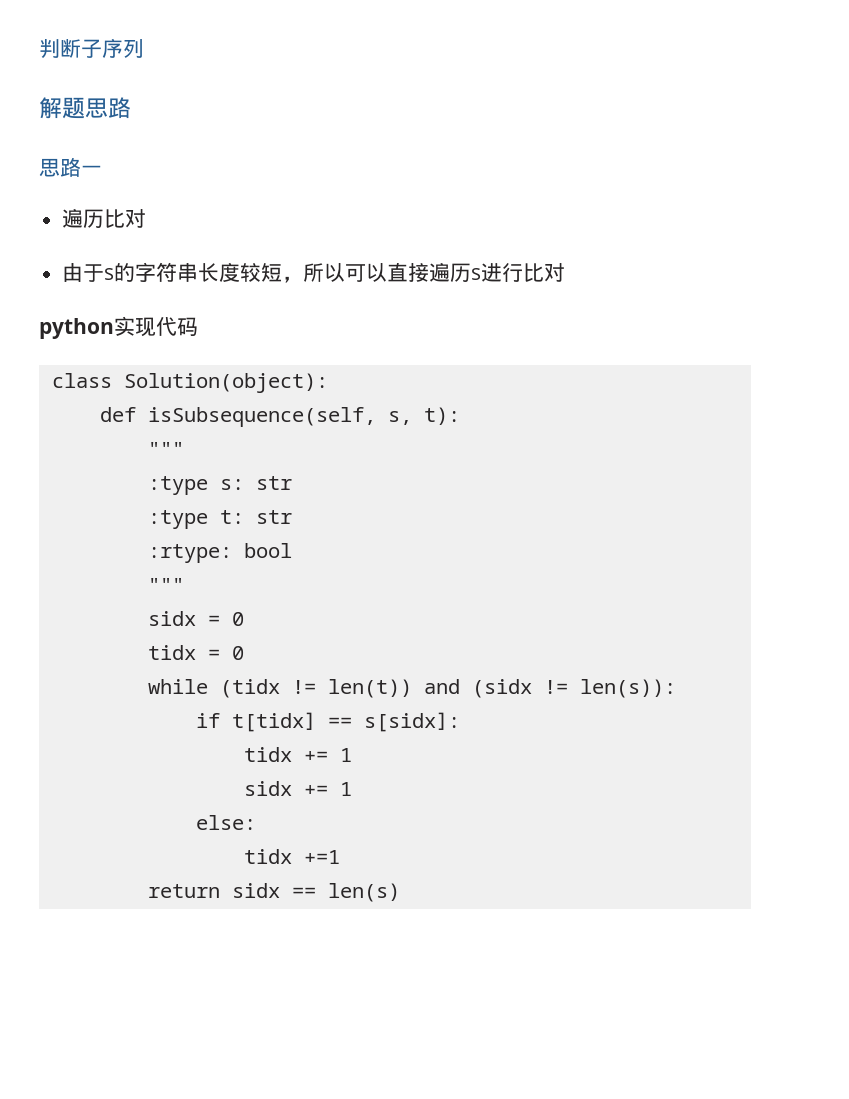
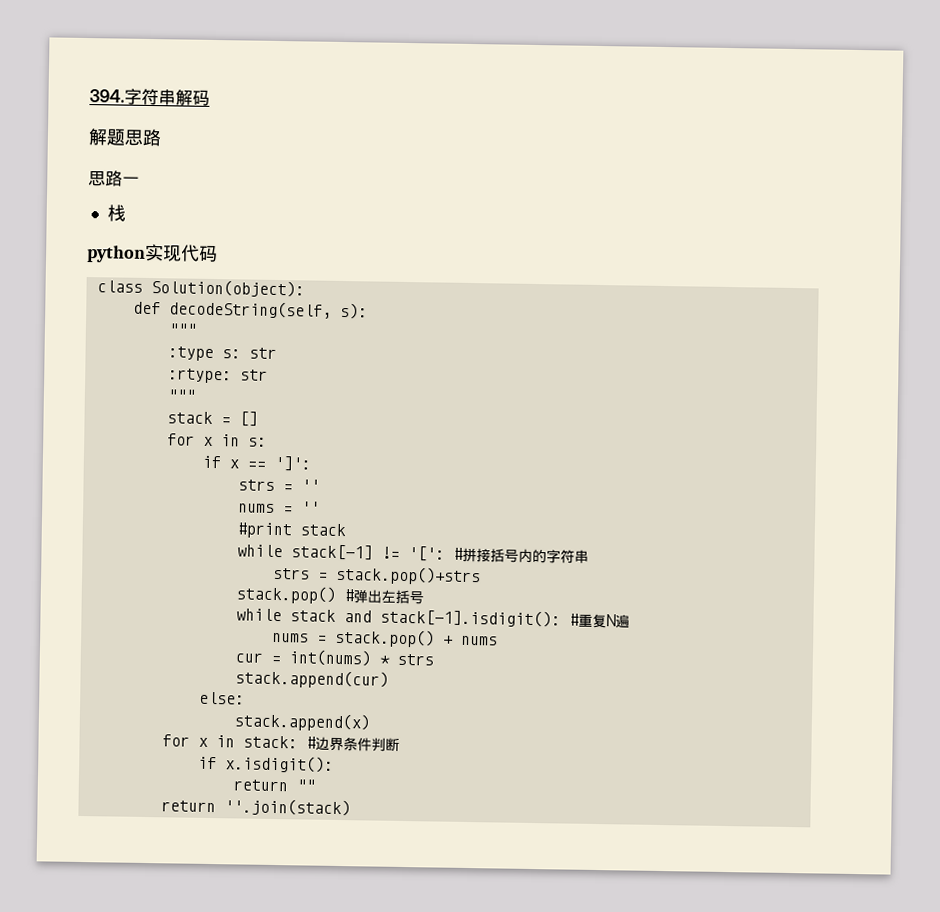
[39,38,144,58] 判断子序列 -> [89,88,210,106] 394.字符串解码
[62,208,147,228] [62,262,566,283] 遍历比对 // 由于s的字符串长度较短，所以可以直接遍历s进行比对 -> [106,204,126,222] 栈
[147,407,460,427] isSubsequence(self, s, t): -> [168,300,368,320] decodeString(self, s):
[147,510,292,529] [147,543,292,563] [147,578,184,592] [147,611,244,626] [147,645,244,660] [147,679,676,698] [195,712,460,732] [243,747,352,762] [243,781,352,796] [195,815,256,830] [243,849,340,864] [147,883,400,902] :type t: str // :rtype: bool // """ // sidx = 0 // tidx = 0 // while (tidx != len(t)) and (sidx != len(s)): // if t[tidx] == s[sidx]: // tidx += 1 // sidx += 1 // else: // tidx +=1 // return sidx == len(s) -> [167,368,268,384] [166,389,195,402] [166,411,258,427] [166,433,267,447] [201,455,311,472] [237,479,320,492] [237,501,320,514] [236,522,346,539] [236,544,589,564] [272,565,481,586] [235,585,424,605] [235,608,630,629] [271,628,498,648] [234,649,434,667] [234,669,389,689] [198,691,245,705] [233,712,370,732] [161,734,400,752] [197,755,334,773] [232,779,315,792] [160,798,351,817] :rtype: str // """ // stack = [] // for x in s: // if x == ']': // strs = '' // nums = '' // #print stack // while stack[-1] != '[': #拼接括号内的字符串 // strs = stack.pop()+strs // stack.pop() #弹出左括号 // while stack and stack[-1].isdigit(): #重复N遍 // nums = stack.pop() + nums // cur = int(nums) * strs // stack.append(cur) // else: // stack.append(x) // for x in stack: #边界条件判断 // if x.isdigit(): // return "" // return ''.join(stack)

